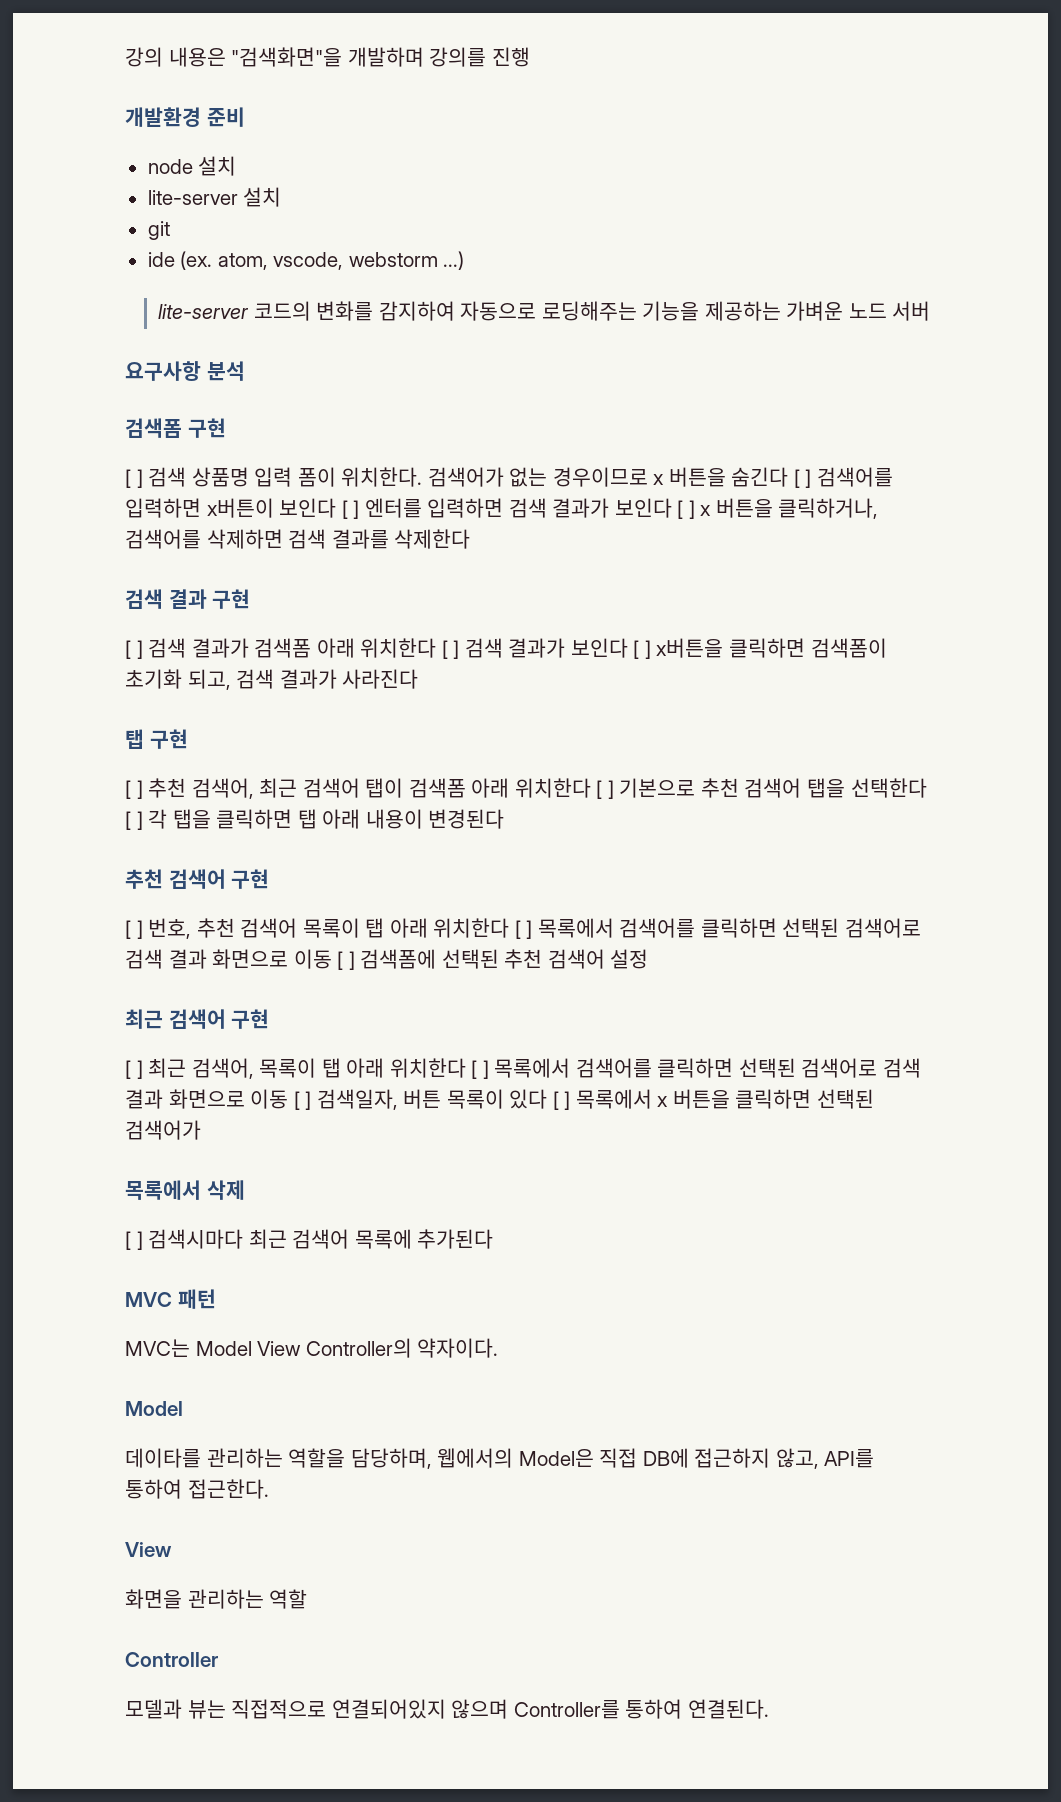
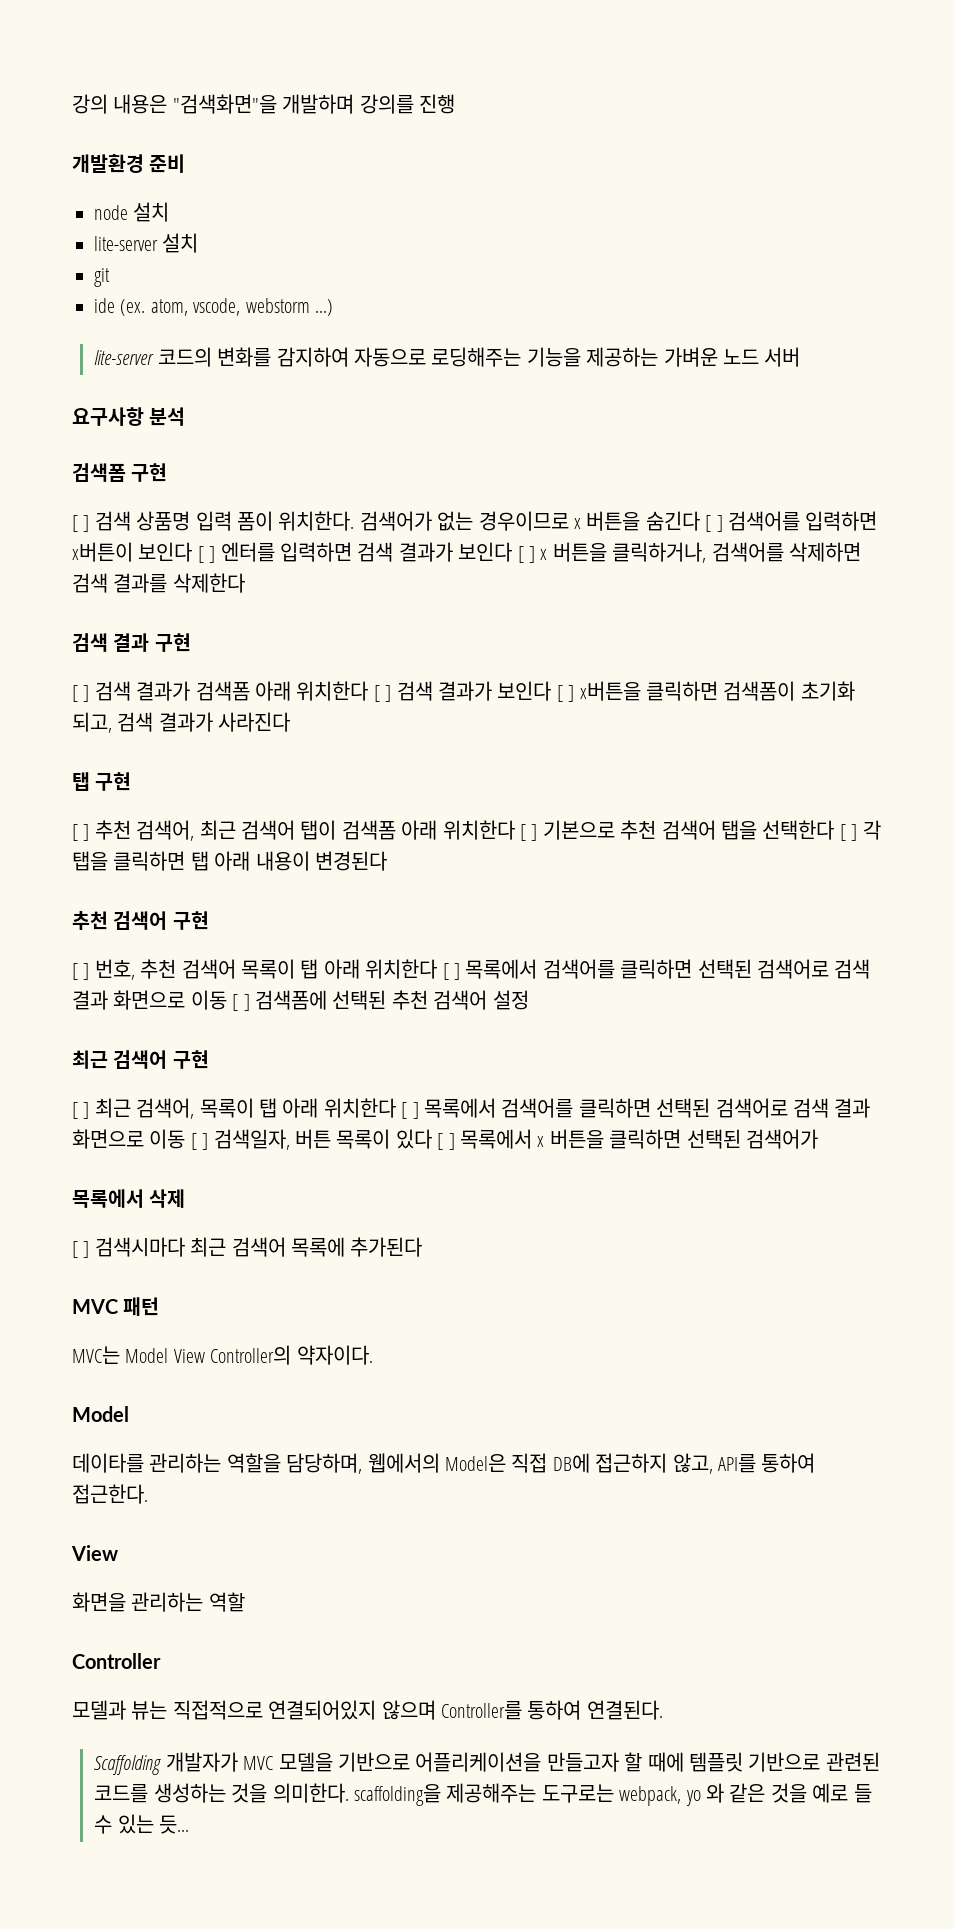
(769, 1709) none -> [94,1752,880,1775] [94,1783,872,1806] [94,1814,190,1834] // Scaffolding 개발자가 MVC 모델을 기반으로 어플리케이션을 만들고자 할 때에 템플릿 기반으로 관련된 코드를 생성하는 것을 의미한다. scaffolding을 제공해주는 도구로는 webpack, yo 와 같은 것을 예로 들 수 있는 듯...

